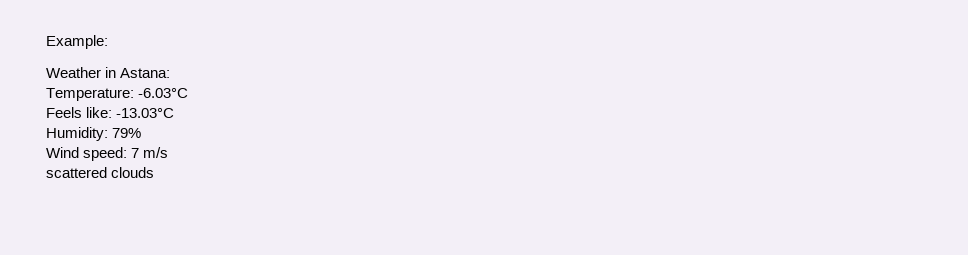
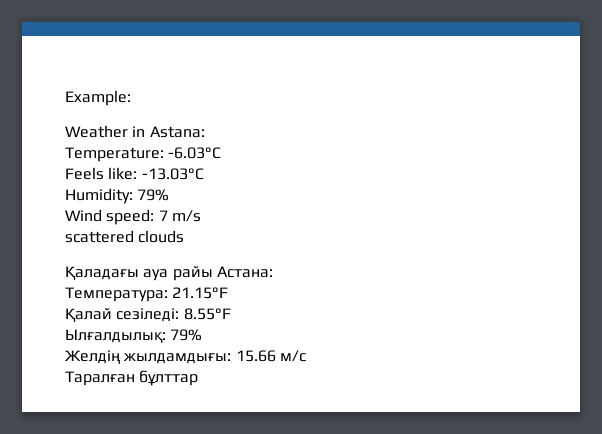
(155, 172) none -> [65,266,273,281] [65,287,229,302] [65,308,231,322] [65,329,203,343] [64,350,306,364] [65,370,199,386] // Қаладағы ауа райы Астана: // Температура: 21.15°F // Қалай сезіледі: 8.55°F // Ылғалдылық: 79% // Желдің жылдамдығы: 15.66 м/с // Таралған бұлттар

